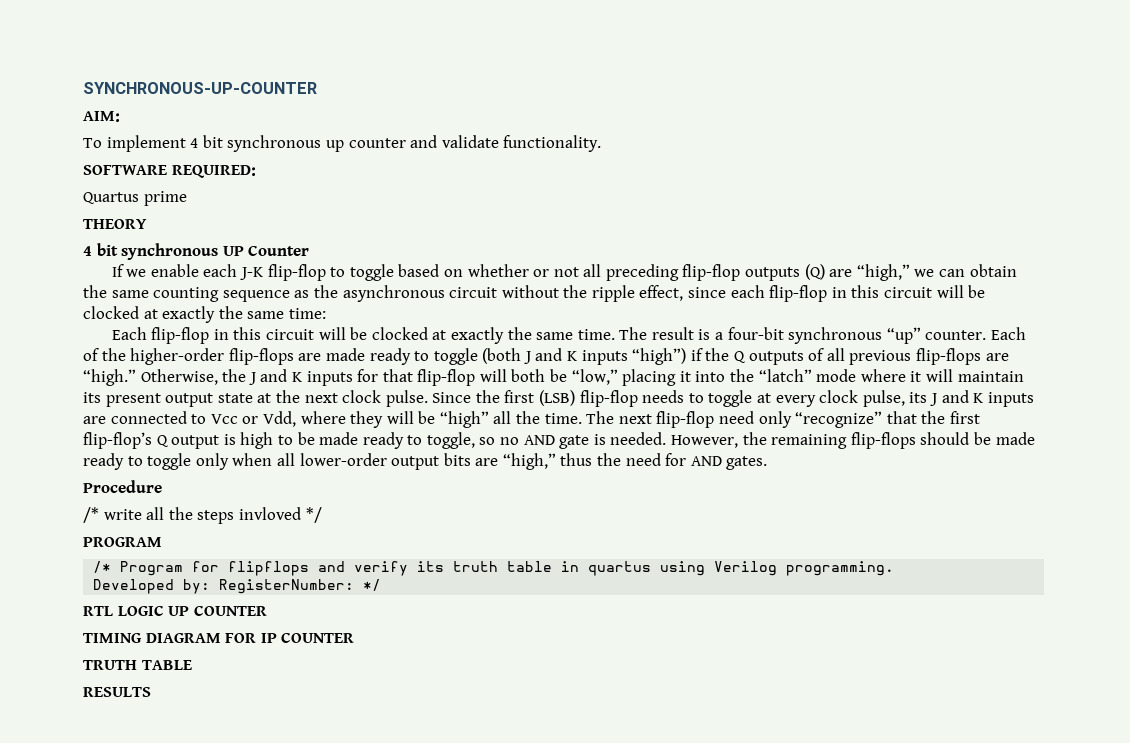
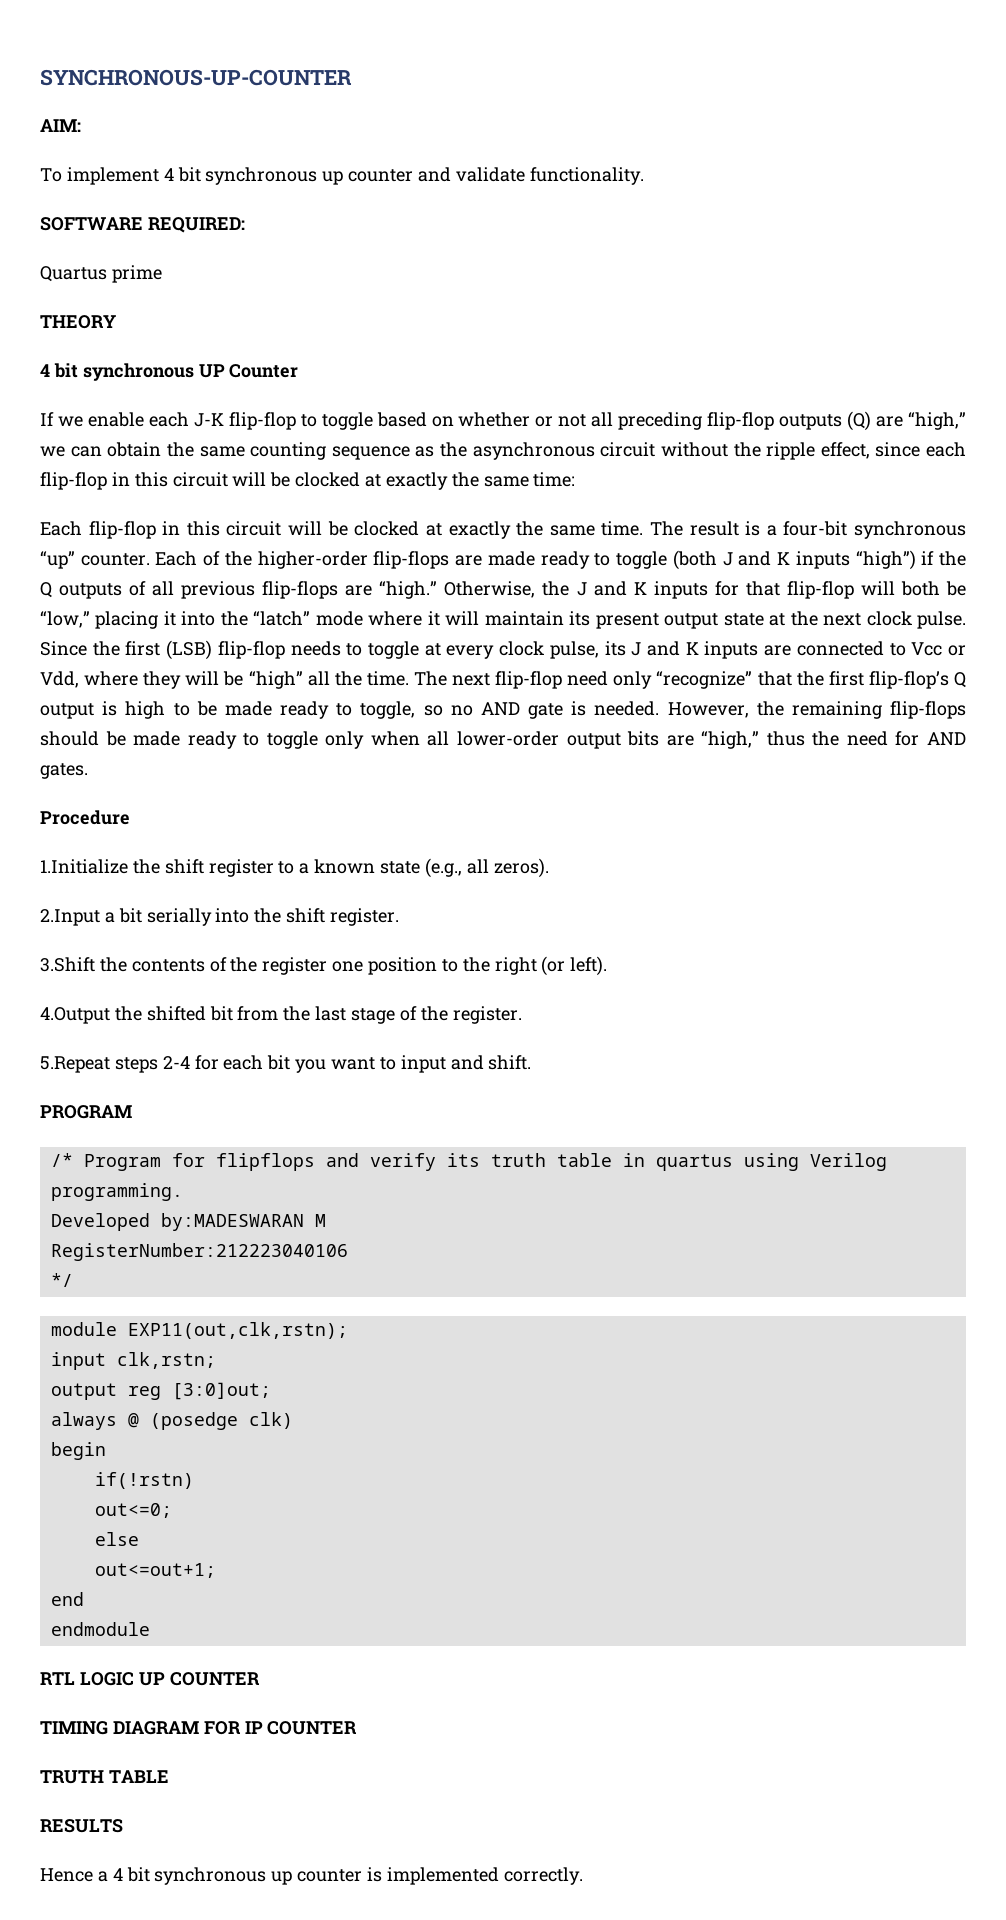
[83,507,322,524] /* write all the steps invloved */ -> [40,858,549,878] [40,908,400,926] [40,956,608,976] [40,1006,522,1024] [40,1055,532,1073] 1.Initialize the shift register to a known state (e.g., all zeros). // 2.Input a bit serially into the shift register. // 3.Shift the contents of the register one position to the right (or left). // 4.Output the shifted bit from the last stage of the register. // 5.Repeat steps 2-4 for each bit you want to input and shift.
[183,579,382,594] by: RegisterNumber: */ -> [160,1213,326,1231] [50,1243,348,1261] [50,1273,73,1287] [50,1322,348,1339] [50,1352,216,1370] [50,1382,271,1400] [50,1412,293,1430] [50,1442,106,1460] [94,1472,194,1489] [94,1503,172,1518] [94,1532,139,1546] [94,1563,216,1578] [50,1592,84,1606] [50,1622,150,1636] by:MADESWARAN M // RegisterNumber:212223040106 // */ // module EXP11(out,clk,rstn); // input clk,rstn; // output reg [3:0]out; // always @ (posedge clk) // begin // if(!rstn) // out<=0; // else // out<=out+1; // end // endmodule
(151, 692) none -> [40,1867,583,1885] // Hence a 4 bit synchronous up counter is implemented correctly.

